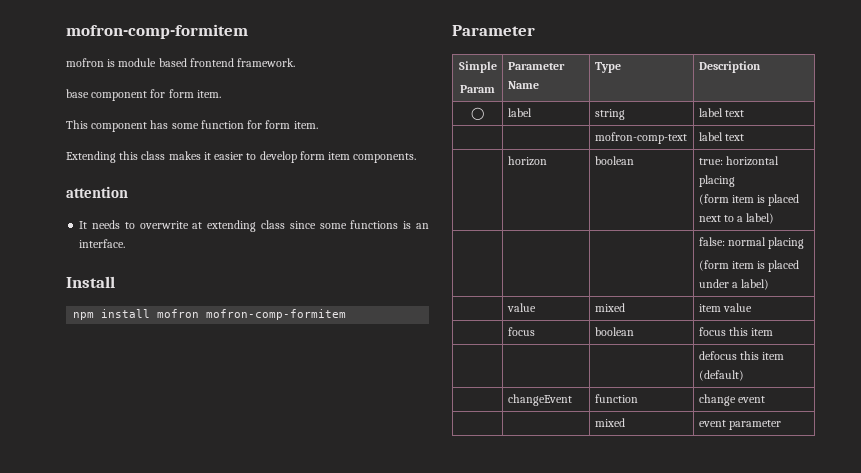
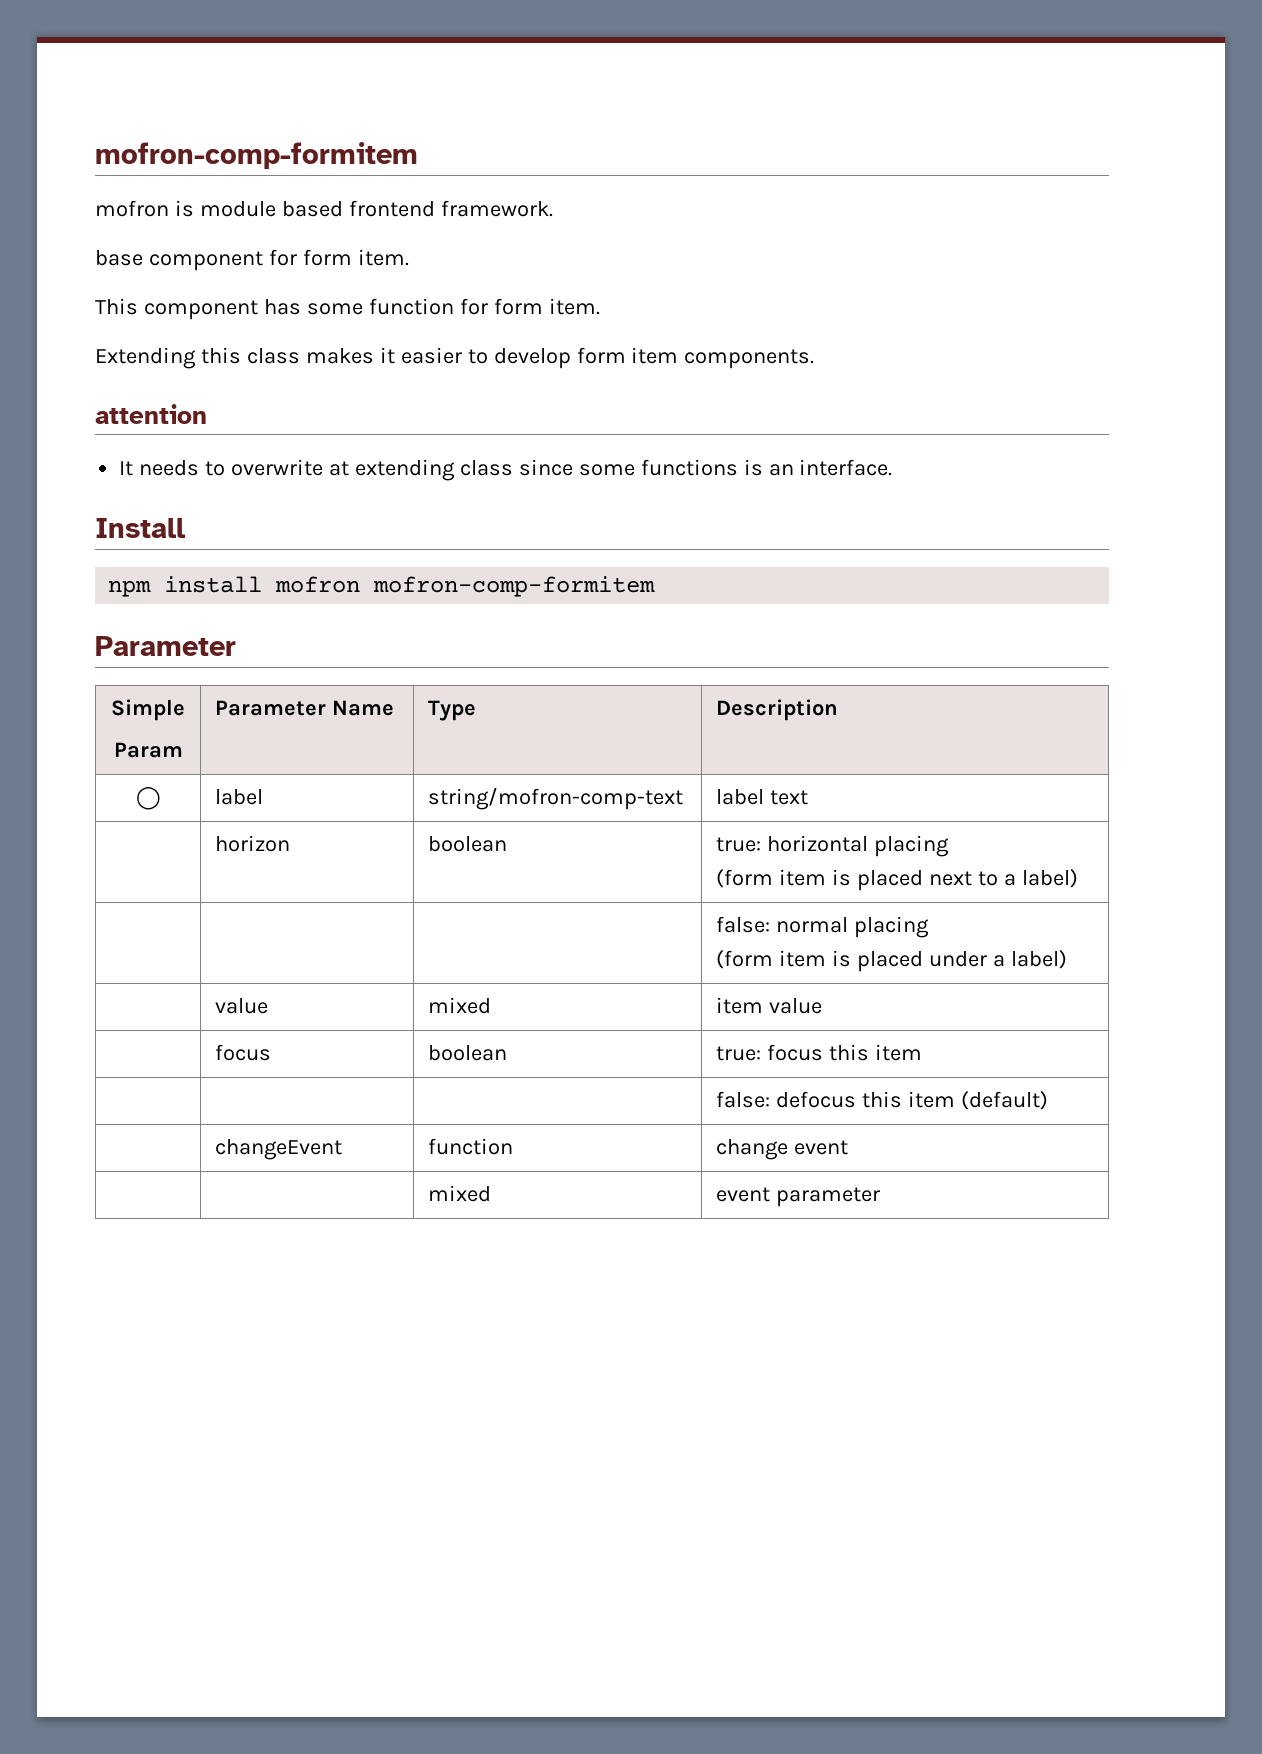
[594,109,625,120] [698,108,744,117] [594,132,687,144] string | label text // | | mofron-comp-text -> [428,787,684,810] string/mofron-comp-text
(634, 331) none -> [716,1046,762,1061] true:
(774, 332) none -> [716,1091,771,1108] false:

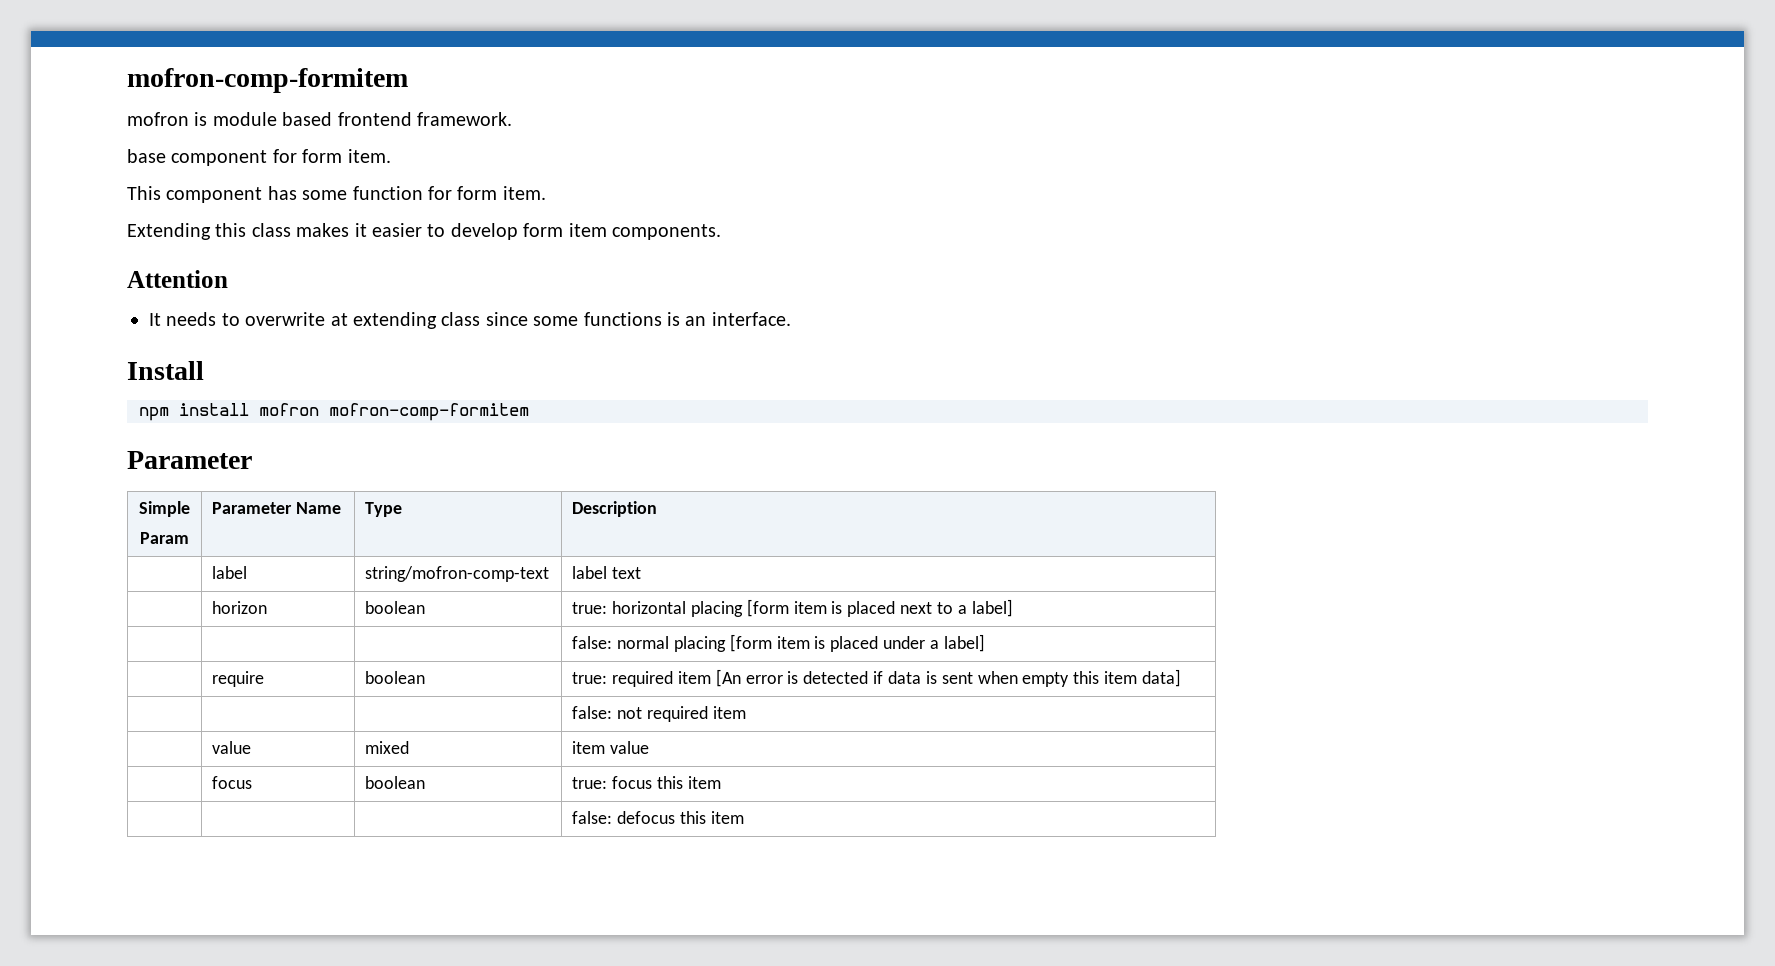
[95,404,207,424] attention -> [127,270,228,288] Attention
[135,787,161,810] ◯ -> (658, 509) none
[716,869,774,888] // (form -> [746,599,789,617] [form
[1021,869,1078,888] label) -> [971,599,1013,617] label]
[716,950,774,969] // (form -> [729,634,772,652] [form
[1010,950,1067,969] label) -> [943,634,985,652] [212,671,265,687] [365,671,426,684] [572,669,1181,687] [572,706,746,722] label] // | require | boolean | true: required item [An error is detected if data is sent when empty this item data] // | | | false: not required item
[960,1091,1048,1110] [215,1139,343,1160] [428,1138,514,1155] [716,1139,849,1160] [428,1185,492,1202] [716,1187,881,1207] (default) // | changeEvent | function | change event // | | mixed | event parameter -> (744, 817) none

